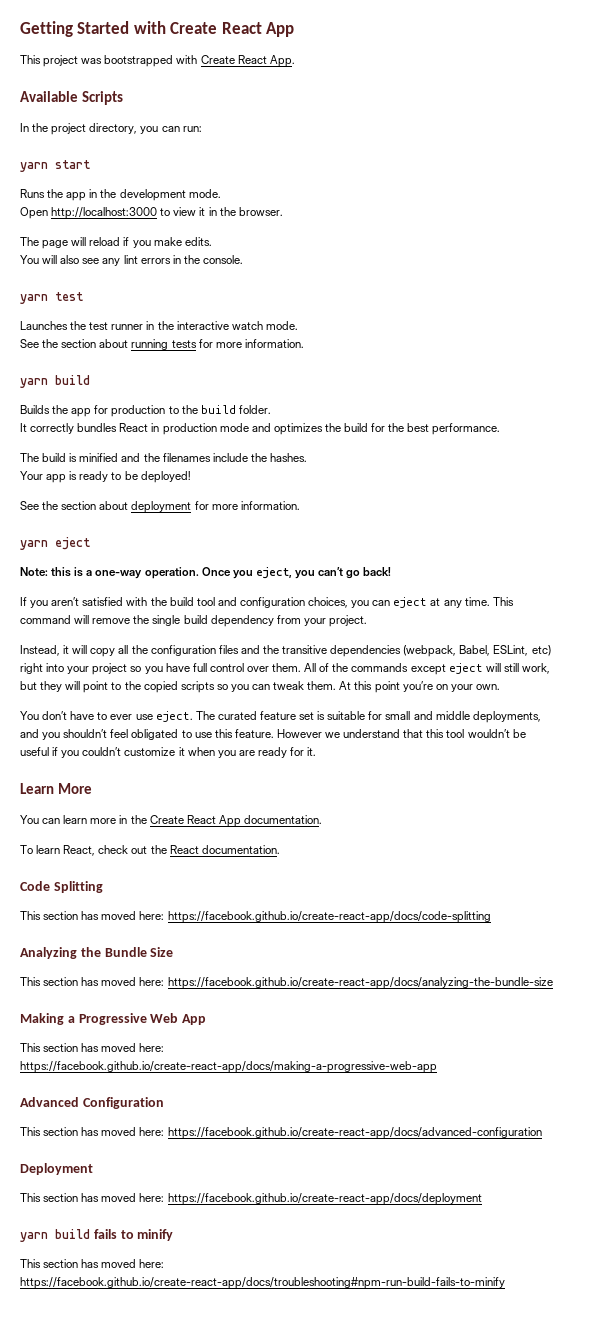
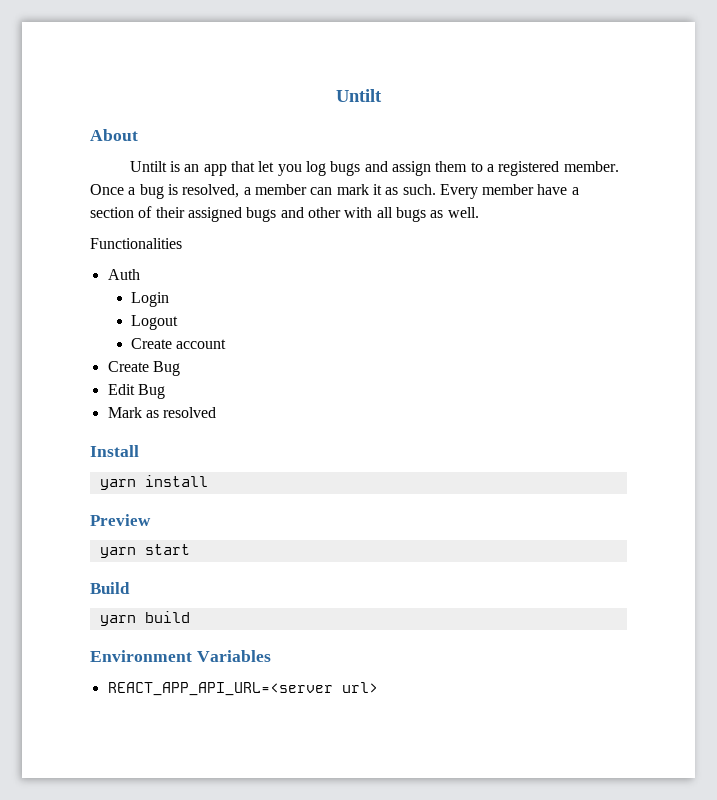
[20,21,295,37] [20,55,295,67] [20,91,124,105] [20,123,202,135] [20,160,90,172] [20,189,221,201] [20,207,283,219] [20,237,212,249] [20,255,243,266] [20,292,83,304] [20,321,298,330] [20,339,304,350] [20,375,90,388] [20,405,271,417] [20,423,501,435] [20,453,307,462] [20,471,191,483] [20,501,300,513] [20,537,90,550] [20,567,392,579] [20,597,514,608] [20,615,367,627] [20,645,551,657] [20,663,550,675] [20,681,500,693] [20,711,541,723] [20,729,526,740] [20,747,317,758] [20,783,93,794] [20,815,322,827] [20,845,280,856] [20,881,103,893] [20,911,491,923] [20,947,174,959] [20,977,553,989] [20,1013,207,1025] [20,1043,165,1052] [20,1061,437,1073] [20,1097,164,1109] [20,1127,542,1139] [20,1163,93,1175] [20,1193,482,1205] [20,1229,174,1242] [20,1259,165,1268] [20,1277,505,1289] Getting Started with Create React App // This project was bootstrapped with Create React App. // Available Scripts // In the project directory, you can run: // yarn start // Runs the app in the development mode. // Open http://localhost:3000 to view it in the browser. // The page will reload if you make edits. // You will also see any lint errors in the console. // yarn test // Launches the test runner in the interactive watch mode. // See the section about running tests for more information. // yarn build // Builds the app for production to the build folder. // It correctly bundles React in production mode and optimizes the build for the best performance. // The build is minified and the filenames include the hashes. // Your app is ready to be deployed! // See the section about deployment for more information. // yarn eject // Note: this is a one-way operation. Once you eject, you can’t go back! // If you aren’t satisfied with the build tool and configuration choices, you can eject at any time. This command will remove the single build dependency from your project. // Instead, it will copy all the configuration files and the transitive dependencies (webpack, Babel, ESLint, etc) right into your project so you have full control over them. All of the commands except eject will still work, but they will point to the copied scripts so you can tweak them. At this point you’re on your own. // You don’t have to ever use eject. The curated feature set is suitable for small and middle deployments, and you shouldn’t feel obligated to use this feature. However we understand that this tool wouldn’t be useful if you couldn’t customize it when you are ready for it. // Learn More // You can learn more in the Create React App documentation. // To learn React, check out the React documentation. // Code Splitting // This section has moved here: https://facebook.github.io/create-react-app/docs/code-splitting // Analyzing the Bundle Size // This section has moved here: https://facebook.github.io/create-react-app/docs/analyzing-the-bundle-size // Making a Progressive Web App // This section has moved here: https://facebook.github.io/create-react-app/docs/making-a-progressive-web-app // Advanced Configuration // This section has moved here: https://facebook.github.io/create-react-app/docs/advanced-configuration // Deployment // This section has moved here: https://facebook.github.io/create-react-app/docs/deployment // yarn build fails to minify // This section has moved here: https://facebook.github.io/create-react-app/docs/troubleshooting#npm-run-build-fails-to-minify -> [336,89,382,102] [90,129,138,141] [129,161,619,176] [90,184,579,199] [90,206,479,222] [90,238,182,249] [107,269,140,280] [131,292,170,307] [131,315,179,330] [131,338,227,349] [107,361,180,376] [107,384,165,399] [107,407,217,418] [90,445,139,457] [99,475,208,490] [90,514,151,526] [99,544,190,558] [90,582,130,594] [99,611,190,626] [90,650,271,662] [107,682,378,696] Untilt // About // Untilt is an app that let you log bugs and assign them to a registered member. Once a bug is resolved, a member can mark it as such. Every member have a section of their assigned bugs and other with all bugs as well. // Functionalities // Auth // Login // Logout // Create account // Create Bug // Edit Bug // Mark as resolved // Install // yarn install // Preview // yarn start // Build // yarn build // Environment Variables // REACT_APP_API_URL=<server url>

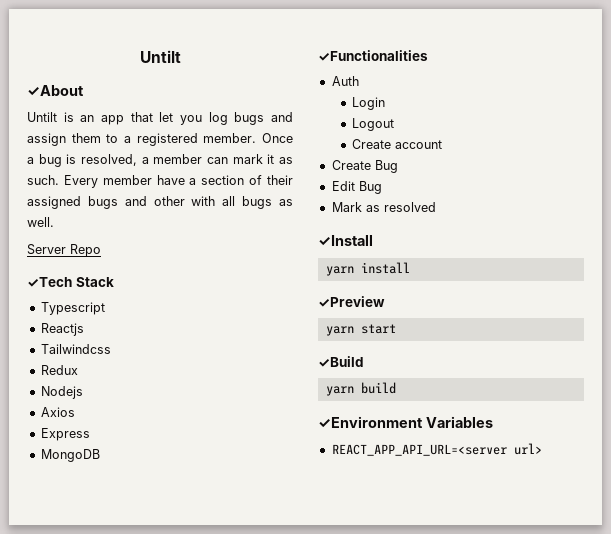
[90,129,138,141] About -> [27,85,84,96] ✓About
[90,238,182,249] Functionalities -> [27,244,101,257] [27,277,114,287] [40,302,105,315] [40,323,84,336] [40,344,111,354] [40,365,78,375] [40,386,83,399] [40,407,75,417] [40,428,90,441] [40,449,100,462] [318,50,428,61] Server Repo // ✓Tech Stack // Typescript // Reactjs // Tailwindcss // Redux // Nodejs // Axios // Express // MongoDB // ✓Functionalities
[90,445,139,457] Install -> [318,235,373,246] ✓Install
[90,514,151,526] Preview -> [318,296,385,307] ✓Preview
[90,582,130,594] Build -> [318,356,364,367] ✓Build
[90,650,192,662] Environment -> [318,416,423,428] ✓Environment

